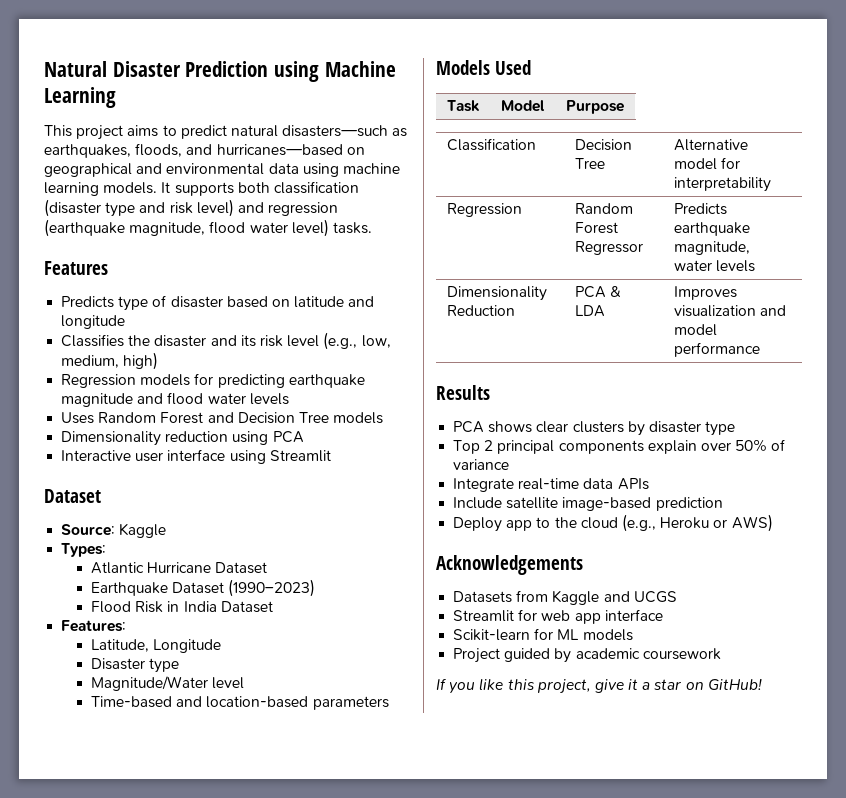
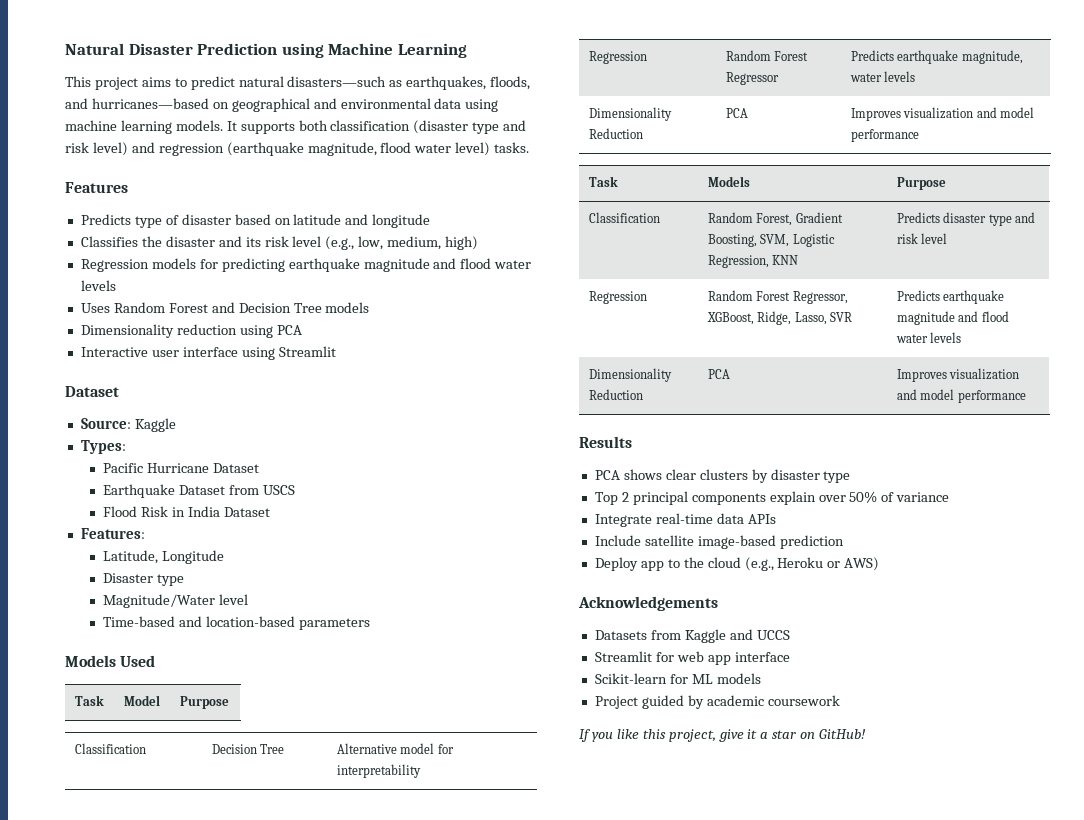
[90,562,144,574] Atlantic -> [103,463,144,473] Pacific
[228,579,316,597] (1990–2023) -> [229,485,295,495] from USCS
[609,286,621,297] [574,305,605,317] & LDA -> [850,107,1035,121] [850,129,919,142] [588,176,618,187] [707,176,750,187] [896,177,946,190] [588,212,660,223] [707,212,843,226] [707,234,835,247] [707,255,799,268] [896,212,1036,226] [896,233,948,244] [588,291,647,304] [707,290,848,304] [706,311,853,325] [896,290,1005,304] [896,311,1009,325] [895,332,962,343] [588,368,672,382] [588,389,643,400] [707,369,730,379] | Improves visualization and model performance // Task | Models | Purpose // Classification | Random Forest, Gradient Boosting, SVM, Logistic Regression, KNN | Predicts disaster type and risk level // Regression | Random Forest Regressor, XGBoost, Ridge, Lasso, SVR | Predicts earthquake magnitude and flood water levels // Dimensionality Reduction | PCA
[633,591,677,603] UCGS -> [756,630,790,640] UCCS

